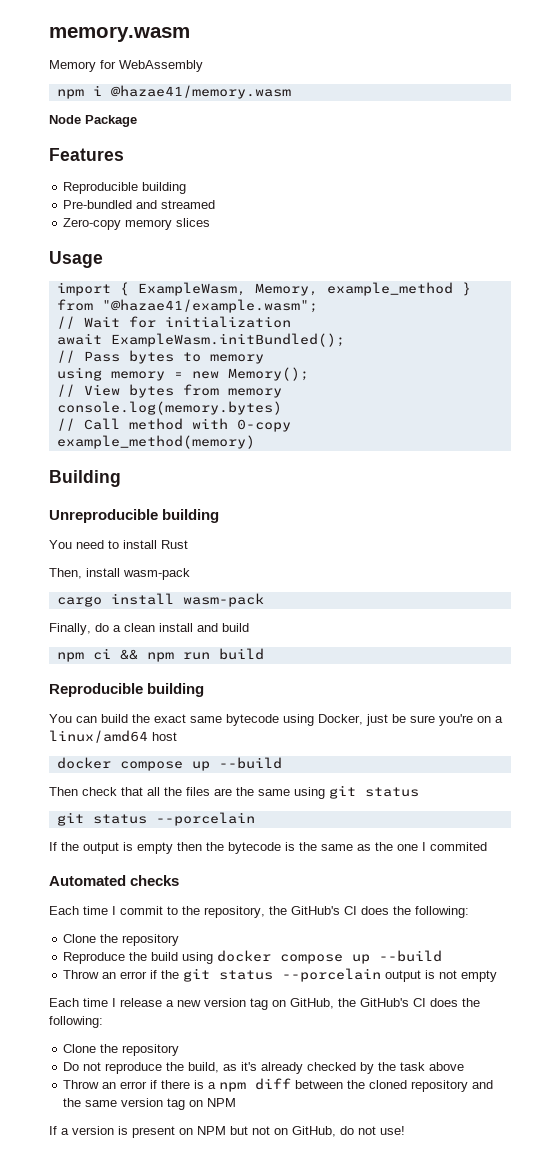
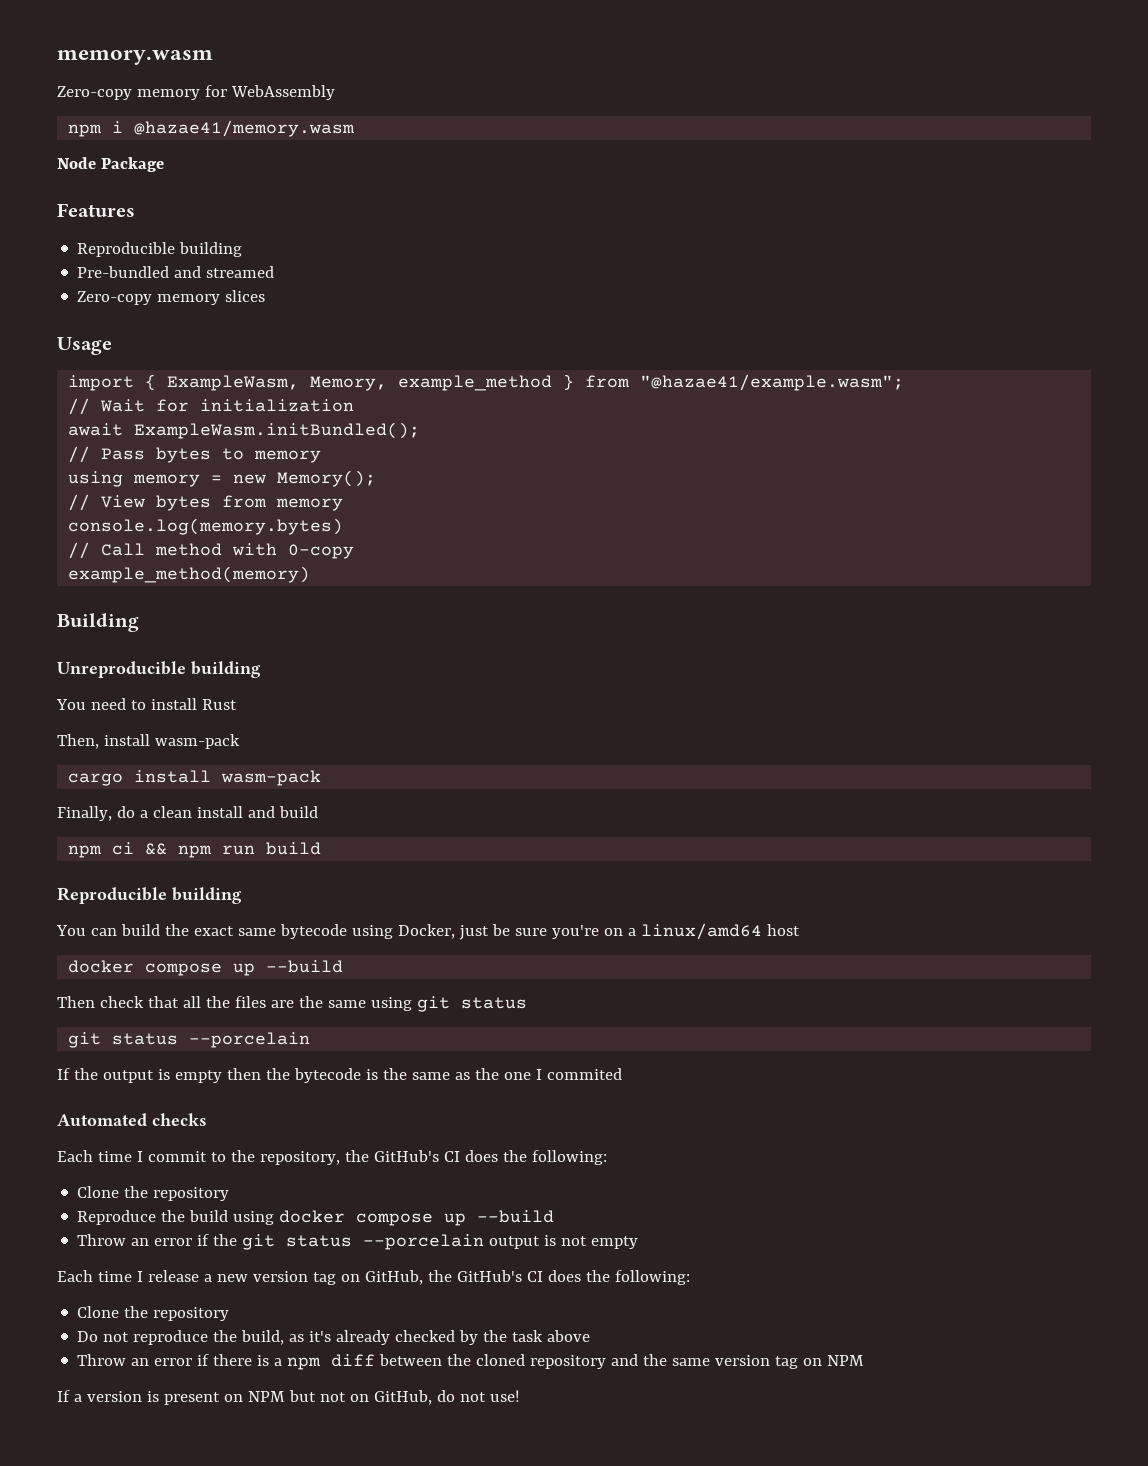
[49,60,96,72] Memory -> [57,86,200,100] Zero-copy memory

